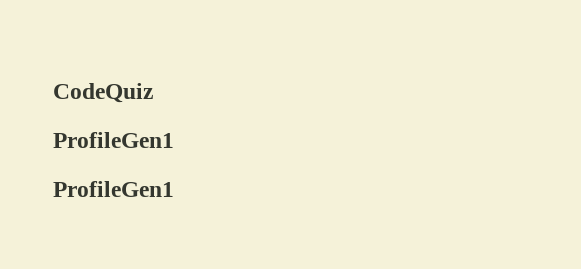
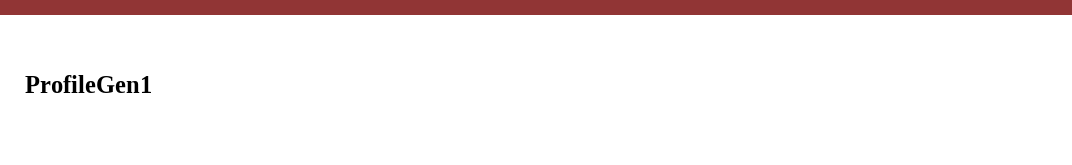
[53,83,153,103] [53,132,174,148] [53,181,174,197] CodeQuiz // ProfileGen1 // ProfileGen1 -> [25,75,152,93] ProfileGen1

